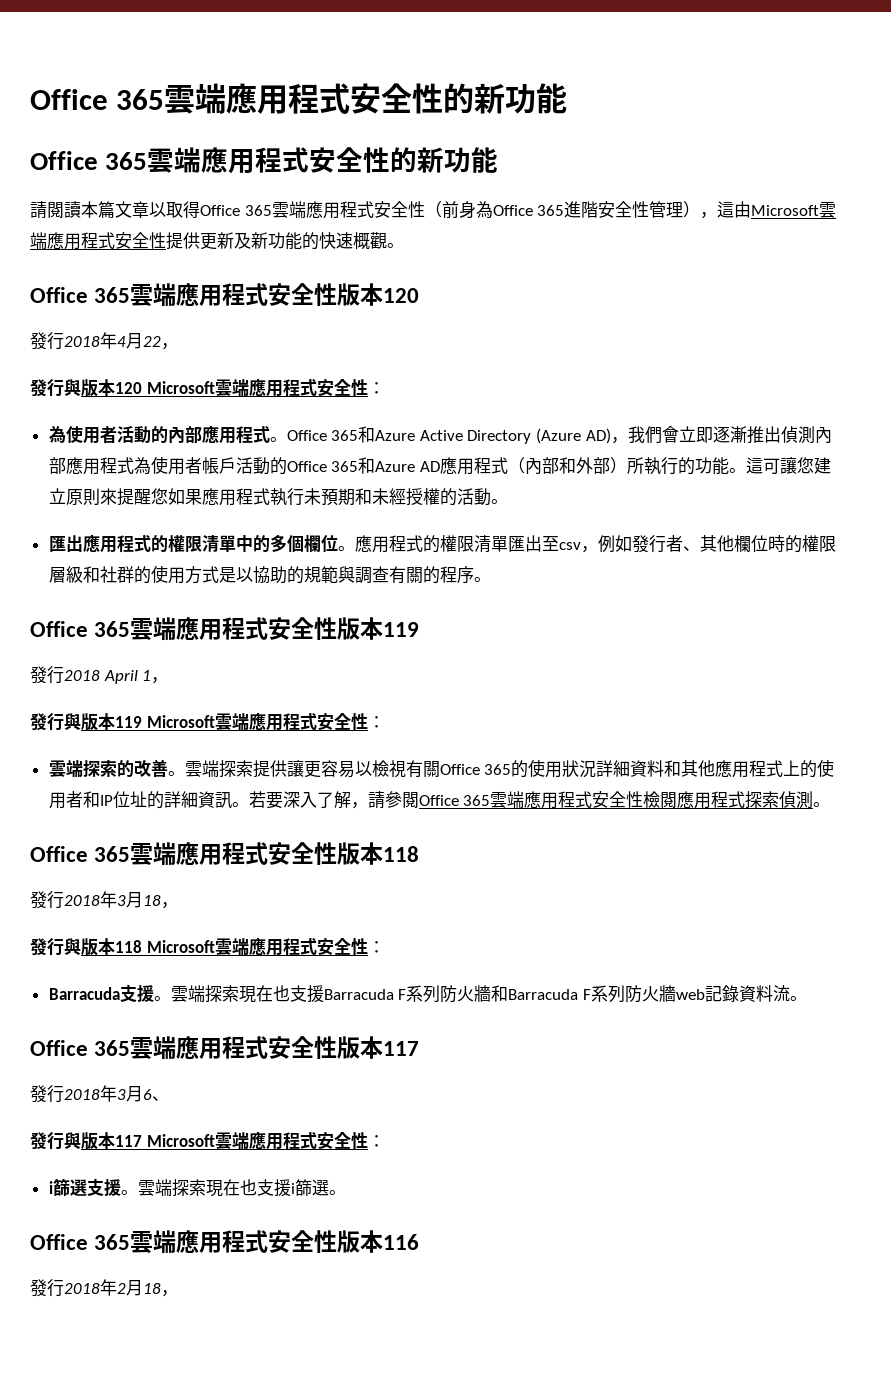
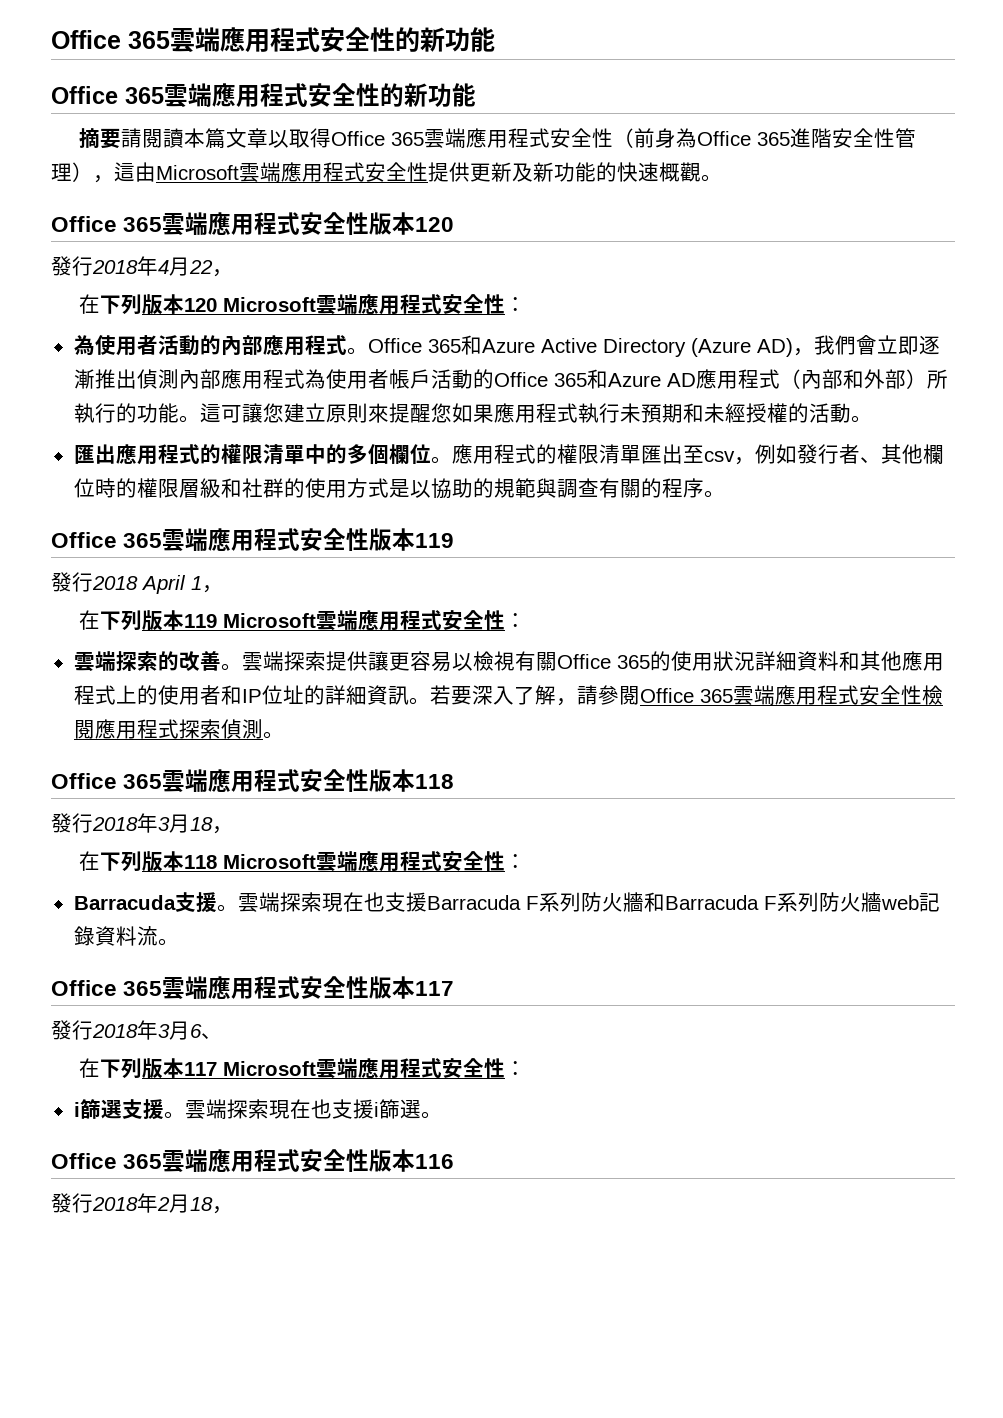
(499, 160) none -> [79,128,122,149] 摘要
[30,379,81,397] 發行與 -> [79,294,143,315] 在下列
[30,713,81,731] 發行與 -> [79,610,143,631] 在下列
[30,938,81,956] 發行與 -> [79,851,143,872] 在下列
[30,1132,81,1150] 發行與 -> [79,1058,143,1079] 在下列

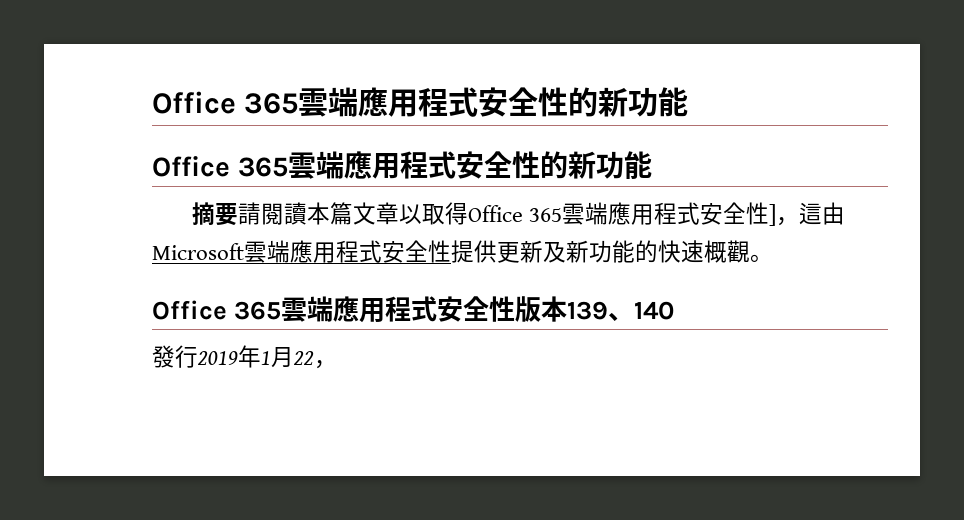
[613,128,917,148] [51,162,93,182] （前身為Office 365進階安全性管理） -> [768,204,776,226] ]
[415,217,455,232] [51,256,169,276] 120 // 發行2018年4 -> [567,301,675,321] [152,345,271,368] 139、140 // 發行2019年1
[79,294,527,315] [73,335,940,357] [73,369,948,389] [73,403,872,423] [73,444,944,465] [73,478,725,499] [51,528,455,551] [51,572,223,594] [79,610,527,631] [73,651,944,672] [73,685,943,706] [73,719,284,739] [51,769,455,792] [51,813,233,834] [79,851,527,872] [73,892,940,913] [73,926,179,946] [51,976,455,999] [51,1020,222,1040] [79,1058,527,1079] [73,1099,442,1120] [51,1149,455,1172] [51,1193,233,1214] // 在下列版本120 Microsoft雲端應用程式安全性： // 為使用者活動的內部應用程式。Office 365和Azure Active Directory (Azure AD)，我們會立即逐漸推出偵測內部應用程式為使用者帳戶活動的Office 365和Azure AD應用程式（內部和外部）所執行的功能。這可讓您建立原則來提醒您如果應用程式執行未預期和未經授權的活動。 // 匯出應用程式的權限清單中的多個欄位。應用程式的權限清單匯出至csv，例如發行者、其他欄位時的權限層級和社群的使用方式是以協助的規範與調查有關的程序。 // Office 365雲端應用程式安全性版本119 // 發行2018 April 1， // 在下列版本119 Microsoft雲端應用程式安全性： // 雲端探索的改善。雲端探索提供讓更容易以檢視有關Office 365的使用狀況詳細資料和其他應用程式上的使用者和IP位址的詳細資訊。若要深入了解，請參閱Office 365雲端應用程式安全性檢閱應用程式探索偵測。 // Office 365雲端應用程式安全性版本118 // 發行2018年3月18， // 在下列版本118 Microsoft雲端應用程式安全性： // Barracuda支援。雲端探索現在也支援Barracuda F系列防火牆和Barracuda F系列防火牆web記錄資料流。 // Office 365雲端應用程式安全性版本117 // 發行2018年3月6、 // 在下列版本117 Microsoft雲端應用程式安全性： // i篩選支援。雲端探索現在也支援i篩選。 // Office 365雲端應用程式安全性版本116 // 發行2018年2月18， -> (337, 364) none

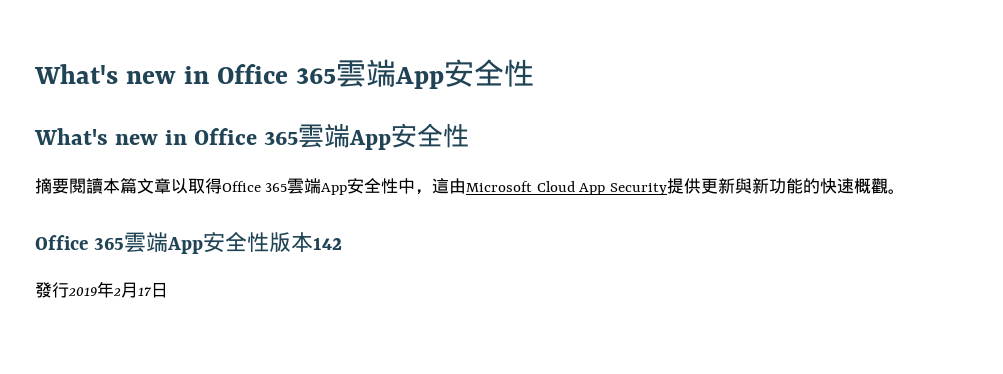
[152,87,689,117] [152,151,652,179] Office 365雲端應用程式安全性的新功能 // Office 365雲端應用程式安全性的新功能 -> [34,59,535,89] [34,123,470,150] What's new in Office 365雲端App安全性 // What's new in Office 365雲端App安全性
[237,202,261,225] 請 -> (69, 186) none
[607,202,845,226] [152,240,451,263] 應用程式安全性]，這由Microsoft雲端應用程式安全性 -> [321,177,667,195] App安全性中，這由Microsoft Cloud App Security
[543,241,566,263] 及 -> [734,178,752,194] 與
[333,296,438,323] 應用程式 -> [166,237,203,254] App
[567,301,675,321] 139、140 -> [312,237,342,250] 142
[261,347,337,369] 1月22， -> [113,282,168,298] 2月17日

